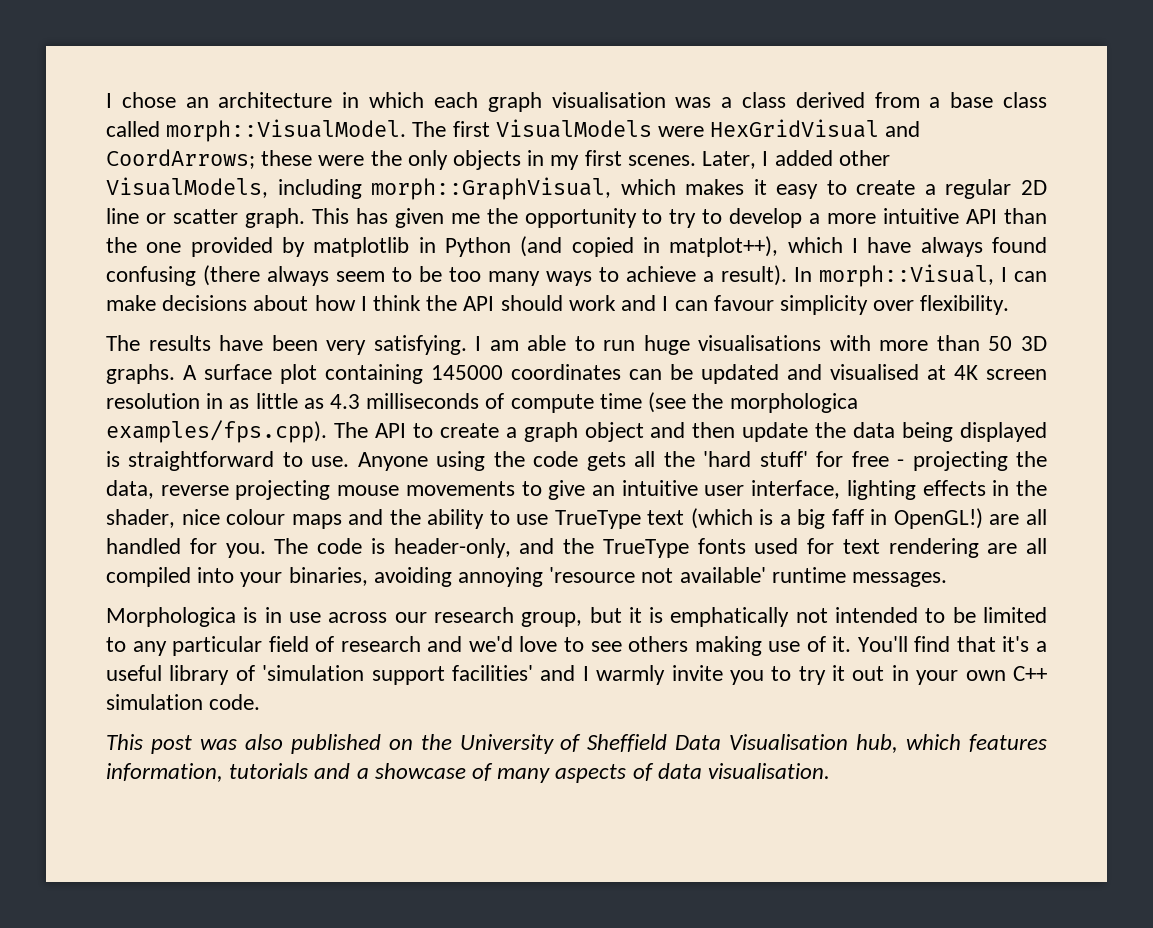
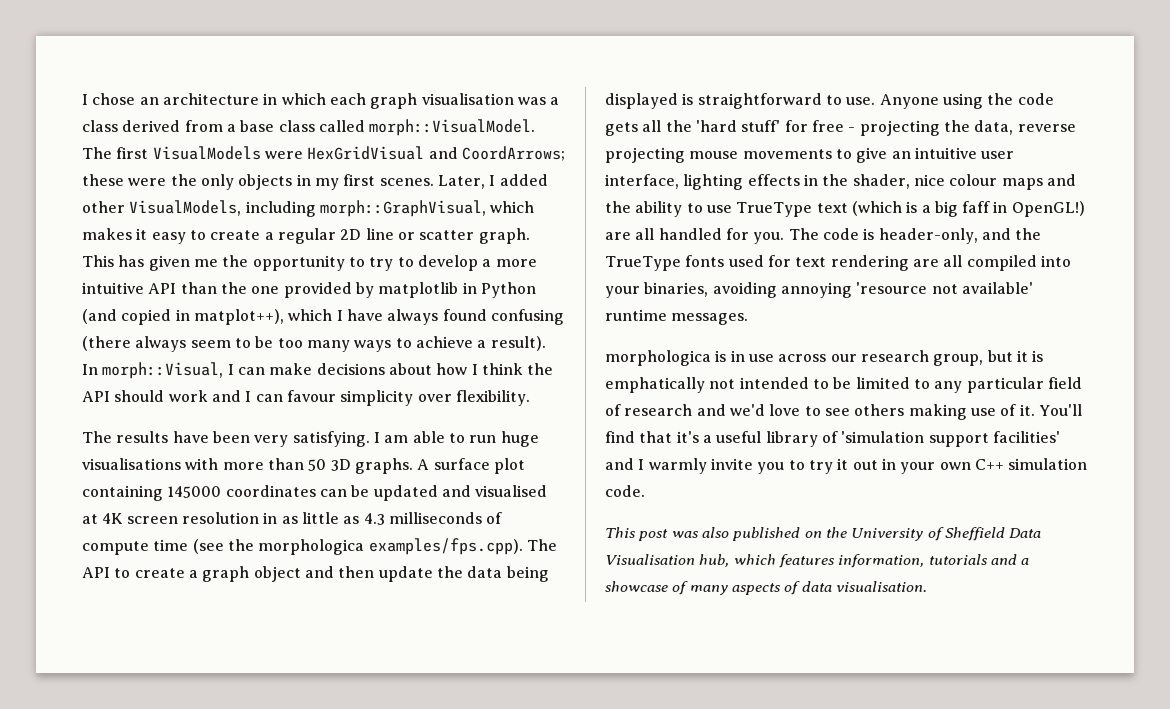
[106,607,236,627] Morphologica -> [605,350,711,366] morphologica

